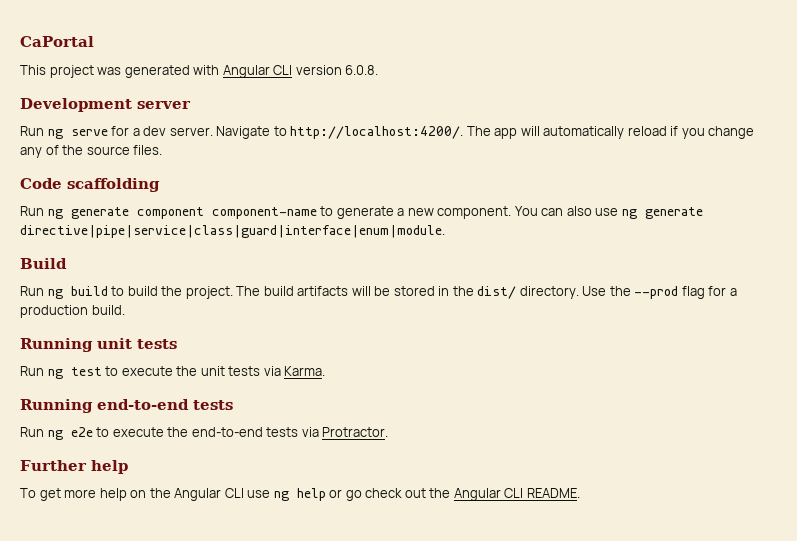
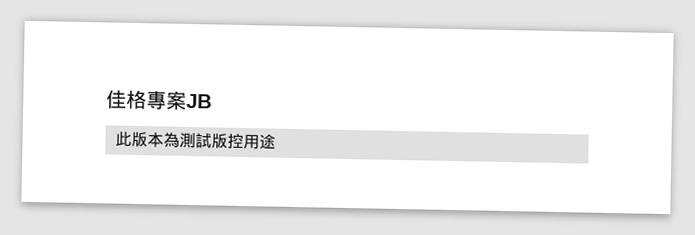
[20,36,94,47] [20,65,379,78] [20,98,191,112] [20,126,755,139] [20,145,163,158] [20,178,160,192] [20,206,703,219] [20,225,445,238] [20,258,67,269] [20,286,737,299] [20,305,125,318] [20,338,177,352] [20,366,326,379] [20,399,233,413] [20,427,389,440] [20,460,128,474] [20,488,580,501] CaPortal // This project was generated with Angular CLI version 6.0.8. // Development server // Run ng serve for a dev server. Navigate to http://localhost:4200/. The app will automatically reload if you change any of the source files. // Code scaffolding // Run ng generate component component-name to generate a new component. You can also use ng generate directive|pipe|service|class|guard|interface|enum|module. // Build // Run ng build to build the project. The build artifacts will be stored in the dist/ directory. Use the --prod flag for a production build. // Running unit tests // Run ng test to execute the unit tests via Karma. // Running end-to-end tests // Run ng e2e to execute the end-to-end tests via Protractor. // Further help // To get more help on the Angular CLI use ng help or go check out the Angular CLI README. -> [106,89,212,110] [114,131,276,150] 佳格專案JB // 此版本為測試版控用途

